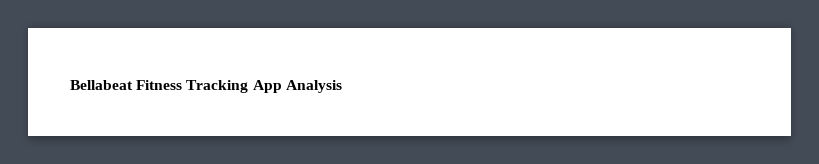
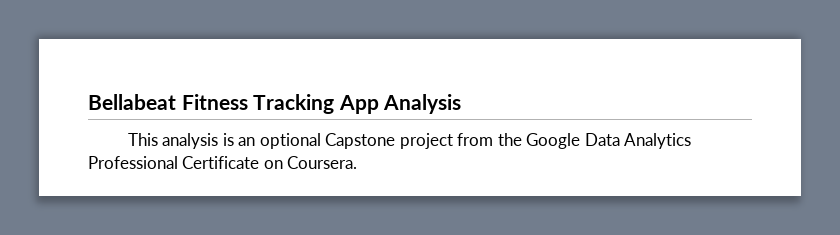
(342, 86) none -> [127,133,691,149] [88,156,358,169] // This analysis is an optional Capstone project from the Google Data Analytics Professional Certificate on Coursera.

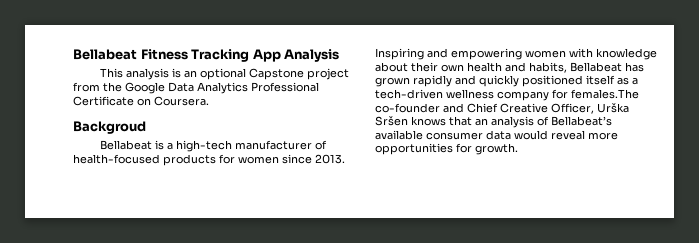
(358, 162) none -> [73,121,146,134] [100,140,328,152] [73,154,345,166] [375,48,657,60] [375,62,644,73] [375,75,638,87] [375,89,639,101] [375,103,629,114] [375,116,612,128] [375,130,618,140] [375,143,518,155] // Backgroud // Bellabeat is a high-tech manufacturer of health-focused products for women since 2013. Inspiring and empowering women with knowledge about their own health and habits, Bellabeat has grown rapidly and quickly positioned itself as a tech-driven wellness company for females.The co-founder and Chief Creative Officer, Urška Sršen knows that an analysis of Bellabeat’s available consumer data would reveal more opportunities for growth.

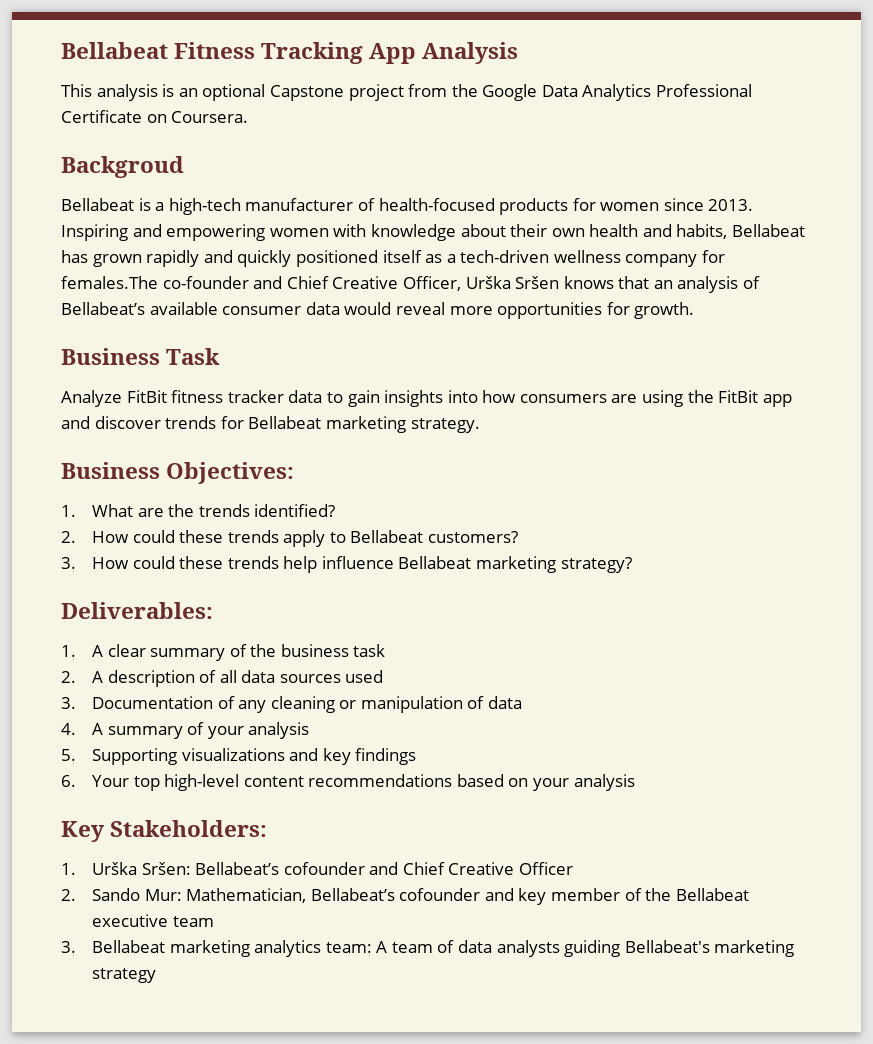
(518, 149) none -> [61,348,221,365] [61,390,792,407] [61,416,480,433] [61,462,295,484] [61,504,336,517] [61,530,519,547] [61,556,632,573] [61,602,213,619] [61,644,386,661] [61,670,384,687] [61,696,523,713] [61,722,310,739] [61,748,417,765] [61,774,635,791] [61,820,268,842] [61,862,574,875] [61,888,749,905] [91,914,214,927] [61,940,795,957] [91,968,156,983] // Business Task // Analyze FitBit fitness tracker data to gain insights into how consumers are using the FitBit app and discover trends for Bellabeat marketing strategy. // Business Objectives: // 1. What are the trends identified? // 2. How could these trends apply to Bellabeat customers? // 3. How could these trends help influence Bellabeat marketing strategy? // Deliverables: // 1. A clear summary of the business task // 2. A description of all data sources used // 3. Documentation of any cleaning or manipulation of data // 4. A summary of your analysis // 5. Supporting visualizations and key findings // 6. Your top high-level content recommendations based on your analysis // Key Stakeholders: // 1. Urška Sršen: Bellabeat’s cofounder and Chief Creative Officer // 2. Sando Mur: Mathematician, Bellabeat’s cofounder and key member of the Bellabeat executive team // 3. Bellabeat marketing analytics team: A team of data analysts guiding Bellabeat's marketing strategy

